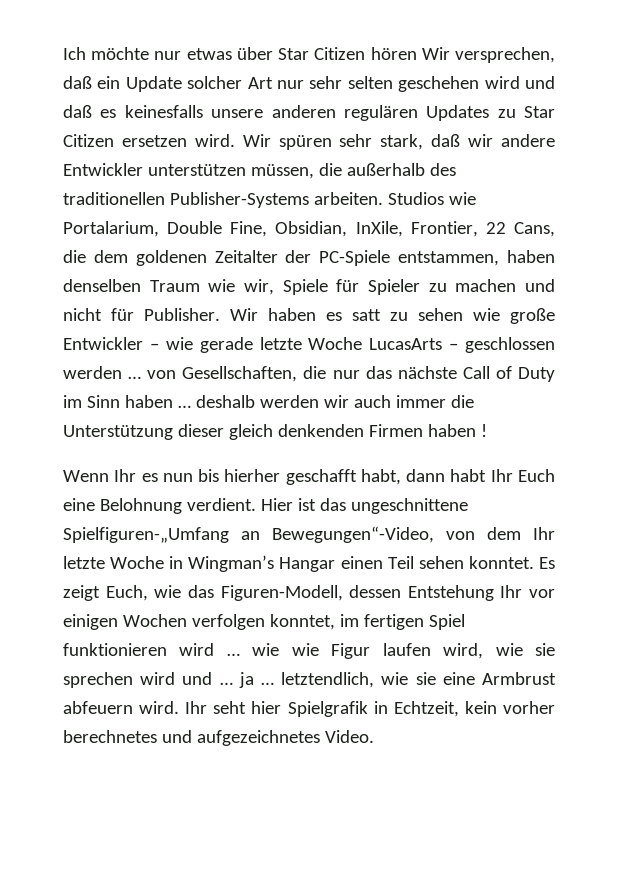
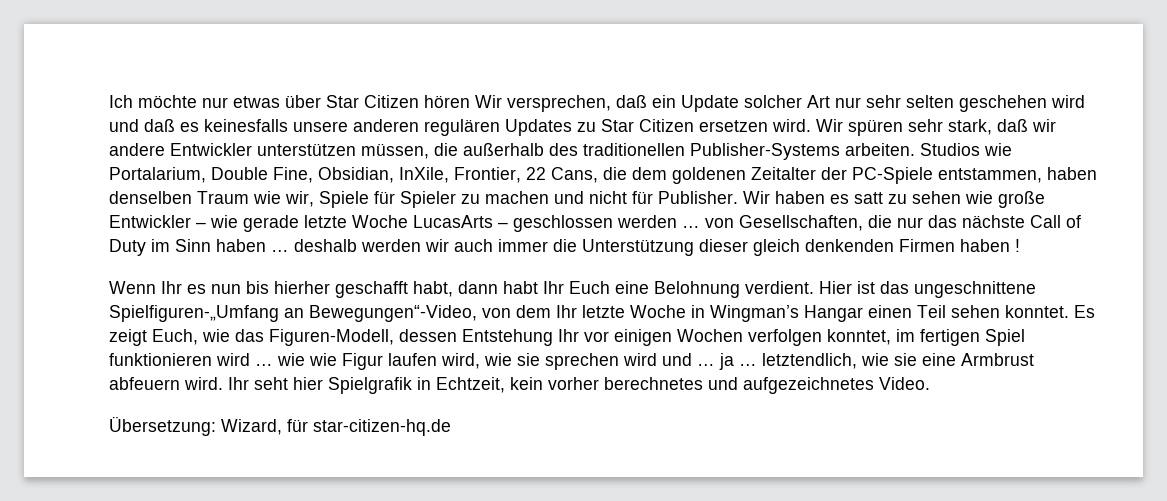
(374, 736) none -> [109,416,451,436] // Übersetzung: Wizard, für star-citizen-hq.de

